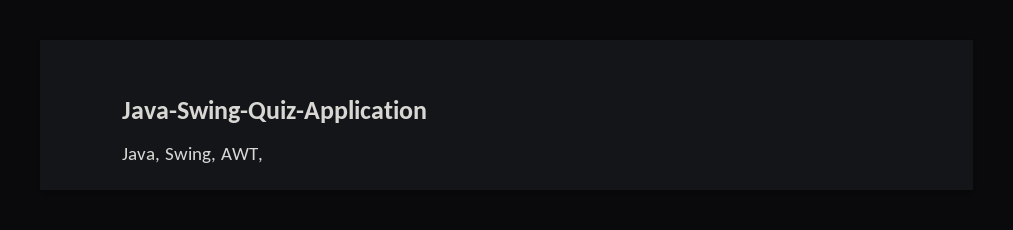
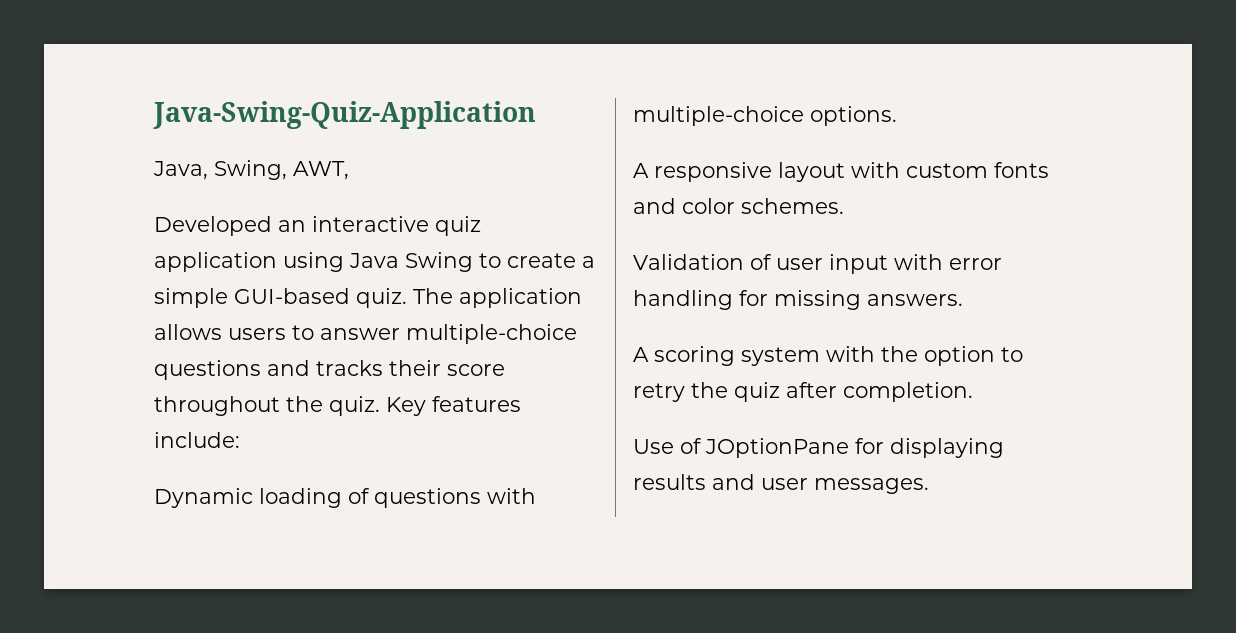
(263, 155) none -> [154,216,481,236] [154,252,595,272] [154,288,582,308] [154,324,577,344] [154,360,505,380] [154,396,521,416] [154,432,240,448] [154,488,536,508] [633,106,897,126] [633,162,1049,182] [633,198,844,214] [633,254,1002,274] [633,290,963,310] [633,346,1023,366] [633,382,973,402] [633,438,1004,458] [633,474,929,494] // Developed an interactive quiz application using Java Swing to create a simple GUI-based quiz. The application allows users to answer multiple-choice questions and tracks their score throughout the quiz. Key features include: // Dynamic loading of questions with multiple-choice options. // A responsive layout with custom fonts and color schemes. // Validation of user input with error handling for missing answers. // A scoring system with the option to retry the quiz after completion. // Use of JOptionPane for displaying results and user messages.

